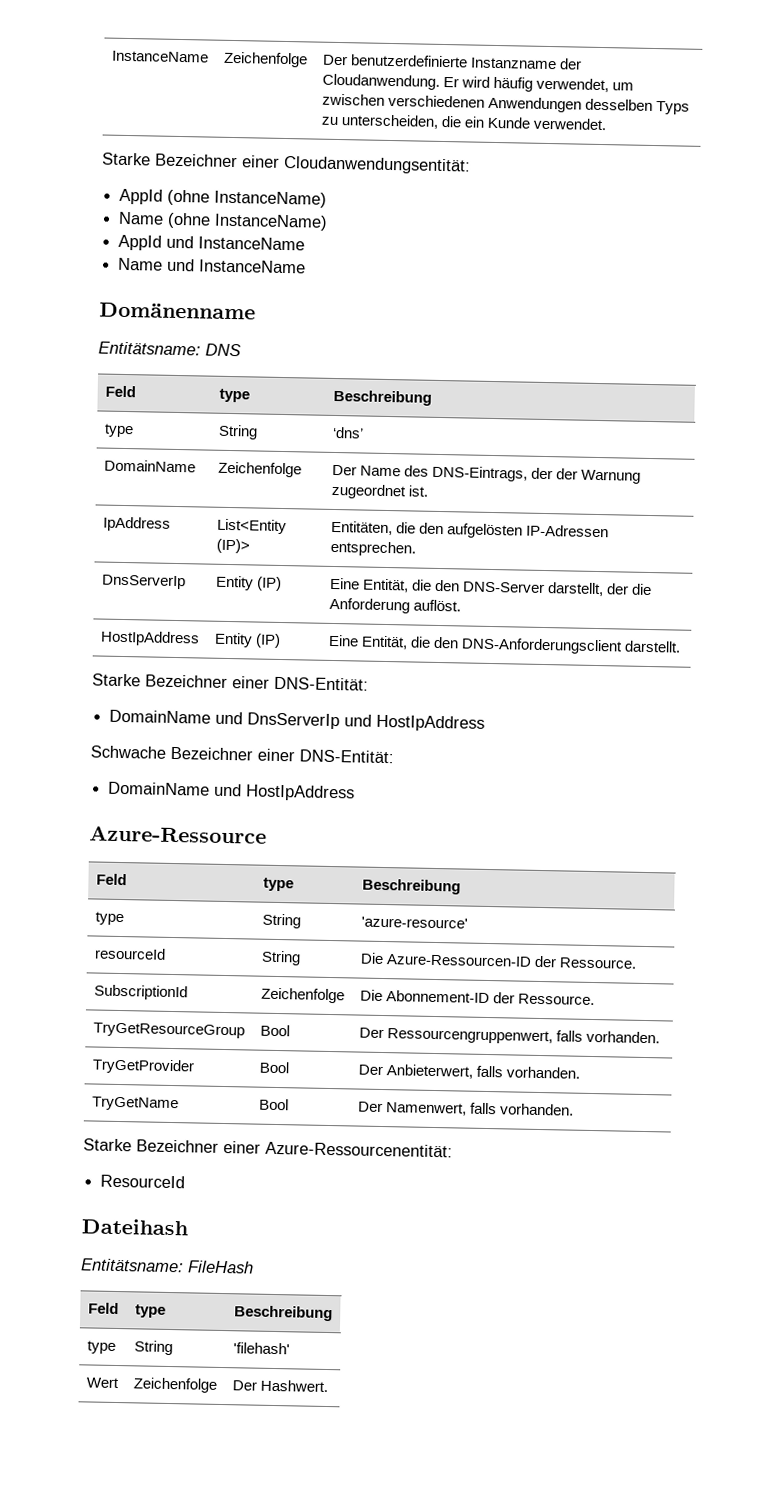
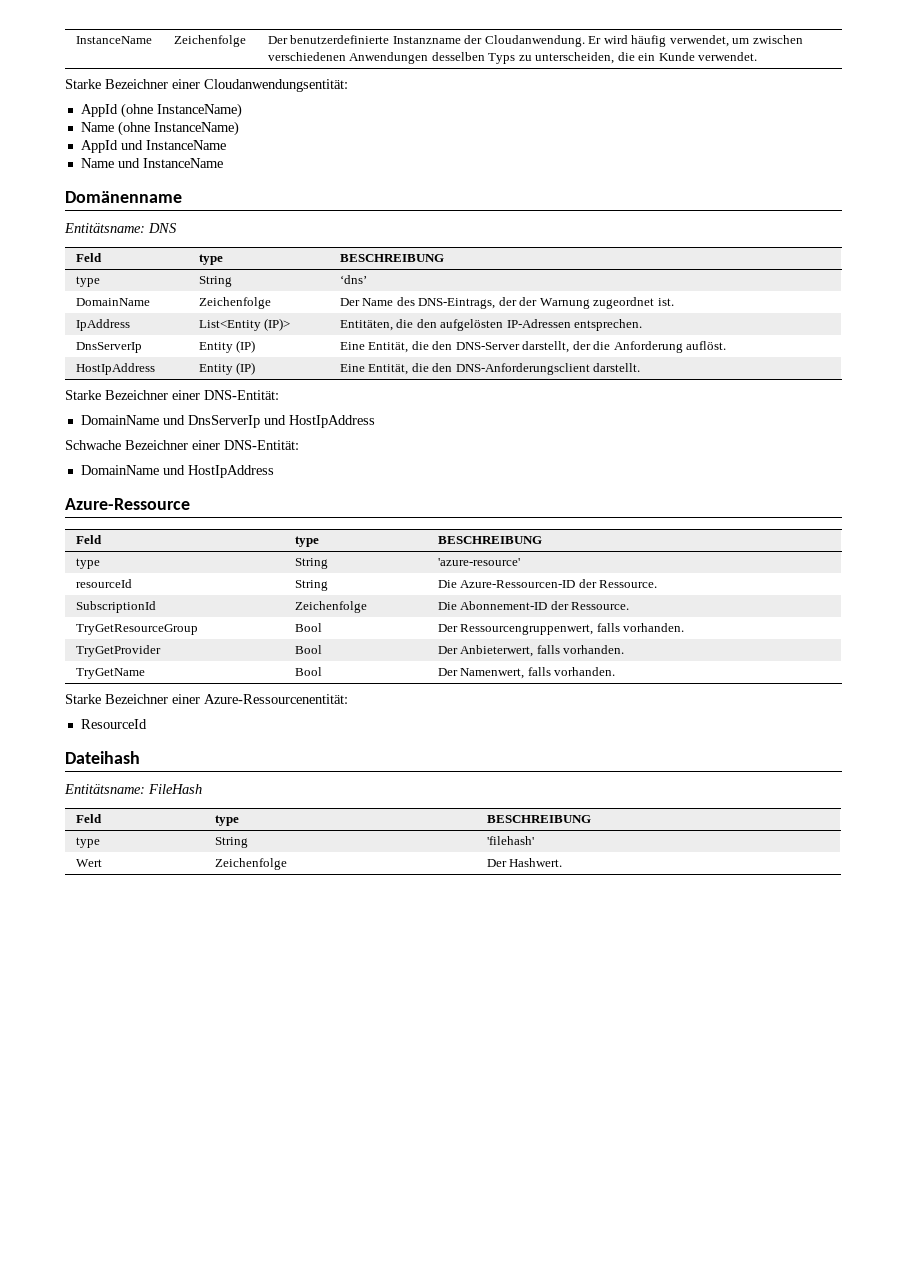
[332,389,432,406] Beschreibung -> [339,254,444,262] BESCHREIBUNG
[361,878,461,895] Beschreibung -> [437,536,542,544] BESCHREIBUNG
[233,1305,333,1322] Beschreibung -> [486,815,591,823] BESCHREIBUNG

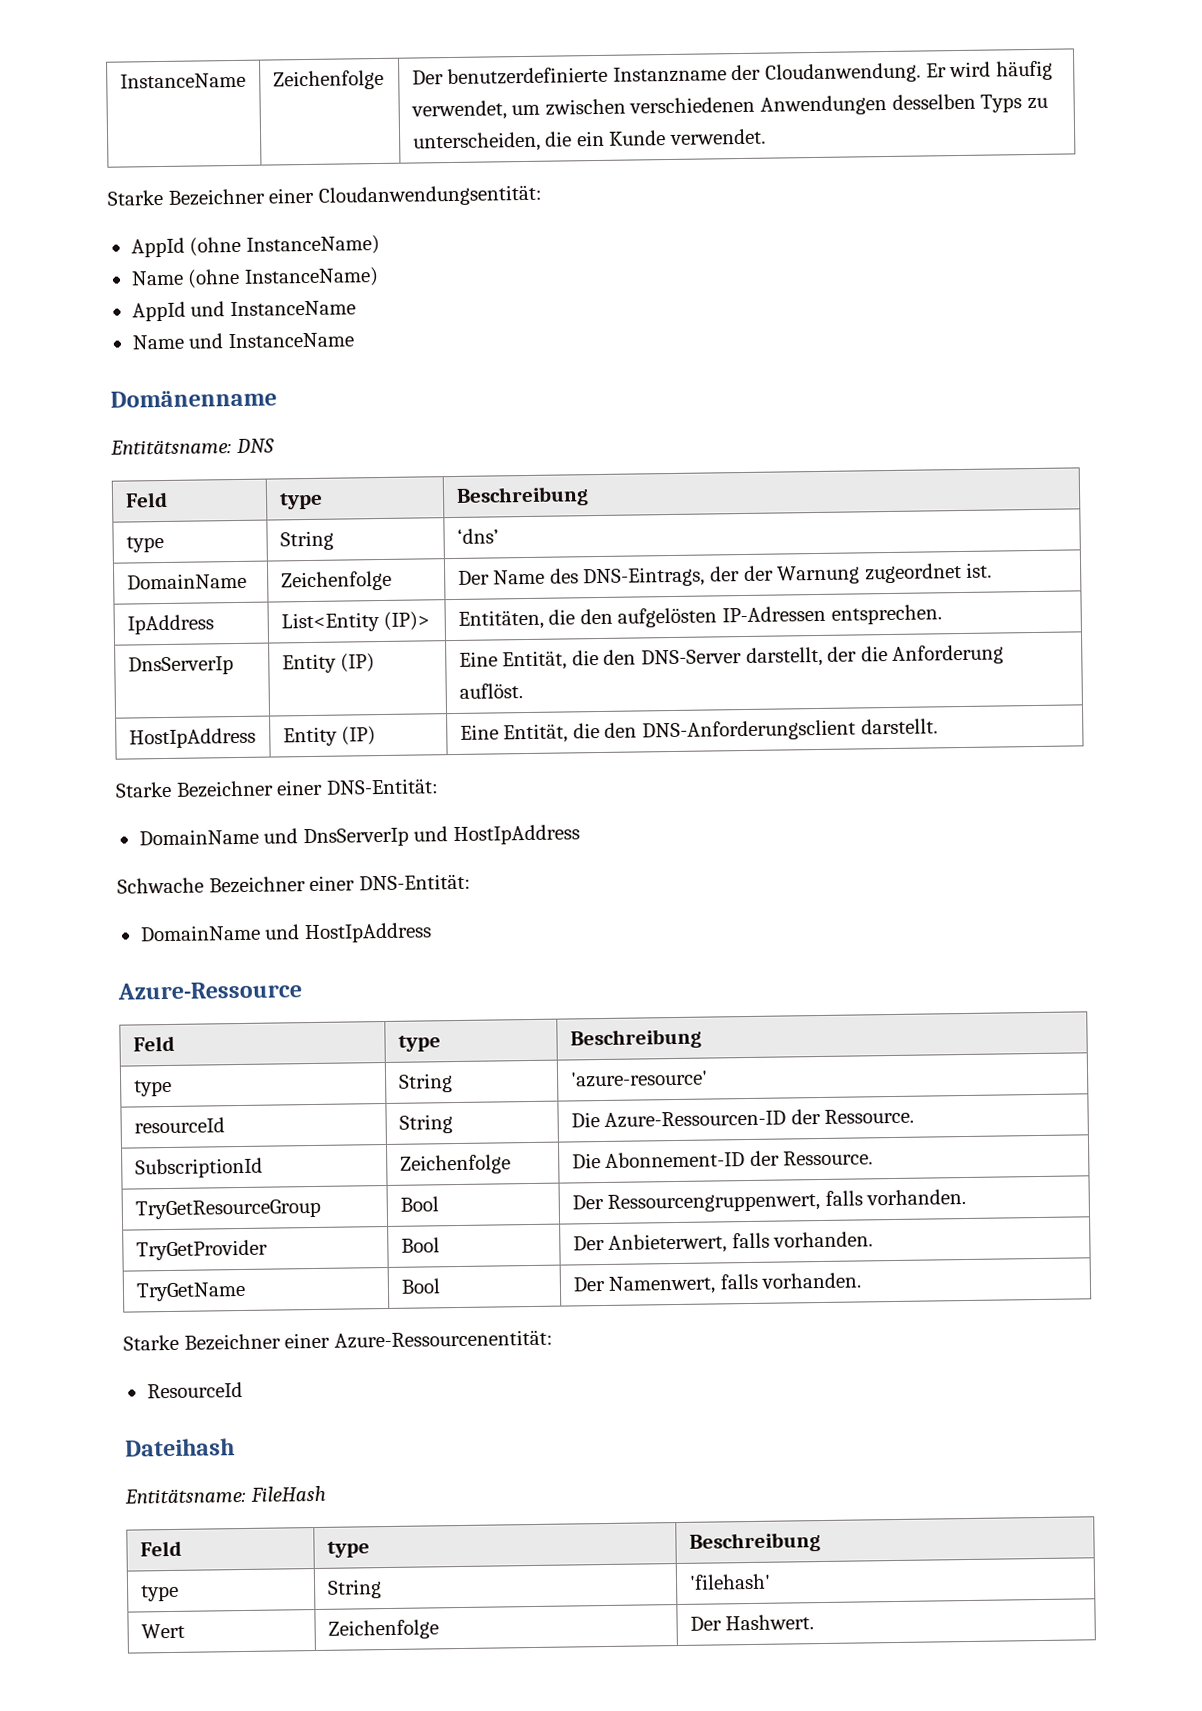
[339,254,444,262] BESCHREIBUNG -> [455,486,589,507] Beschreibung
[437,536,542,544] BESCHREIBUNG -> [569,1028,702,1050] Beschreibung
[486,815,591,823] BESCHREIBUNG -> [688,1532,821,1553] Beschreibung

